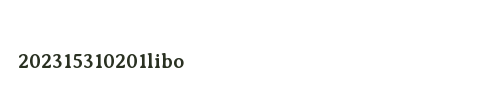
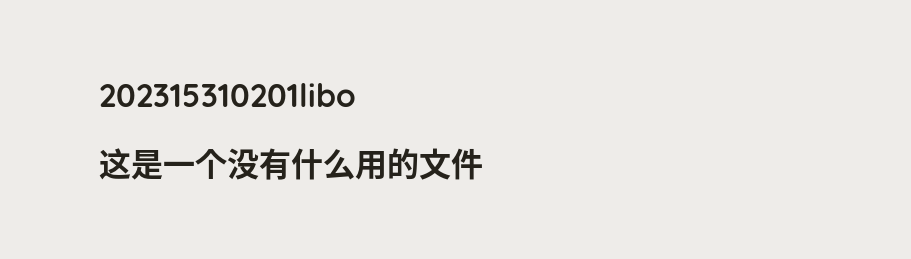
(184, 60) none -> [99,148,483,180] // 这是一个没有什么用的文件

